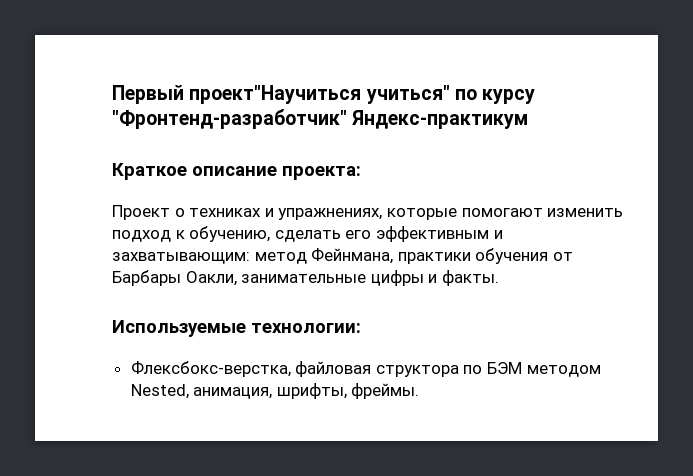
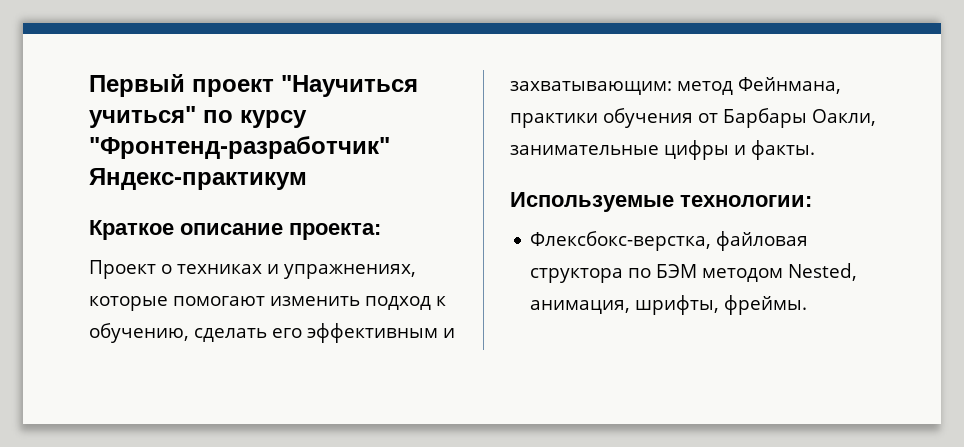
[189,85,362,104] проект"Научиться -> [192,75,418,97] проект "Научиться

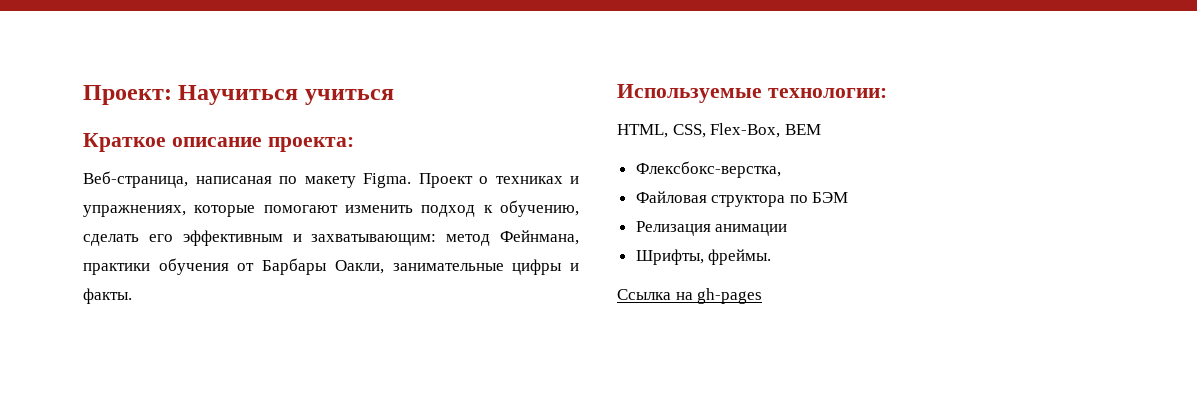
[89,74,418,97] [89,106,307,128] [89,136,390,159] [89,168,307,190] [89,220,381,240] Первый проект "Научиться учиться" по курсу "Фронтенд-разработчик" Яндекс-практикум // Краткое описание проекта: // -> [83,85,394,105] [83,133,354,152] [83,171,411,188] Проект: Научиться учиться // Краткое описание проекта: // Веб-страница, написаная по макету Figma.
(812, 201) none -> [617,123,821,138] // HTML, CSS, Flex-Box, BEM
[716,231,809,251] файловая -> [635,191,707,203] // Файловая
[702,263,858,282] [530,295,808,315] методом Nested, анимация, шрифты, фреймы. -> [635,221,788,236] [635,249,772,265] [617,288,763,304] // Релизация анимации // Шрифты, фреймы. // Ссылка на gh-pages

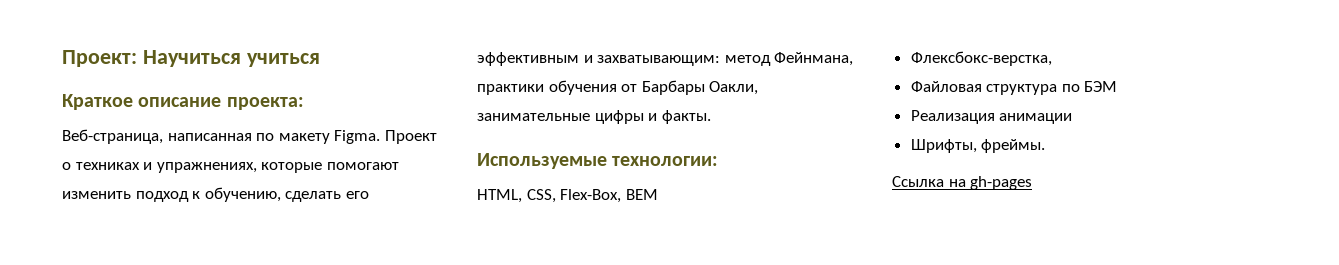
[195,176,272,184] написаная -> [167,133,252,141] написанная
[711,195,786,207] структора -> [986,84,1058,95] структура
[635,221,711,236] Релизация -> [910,110,995,124] Реализация

